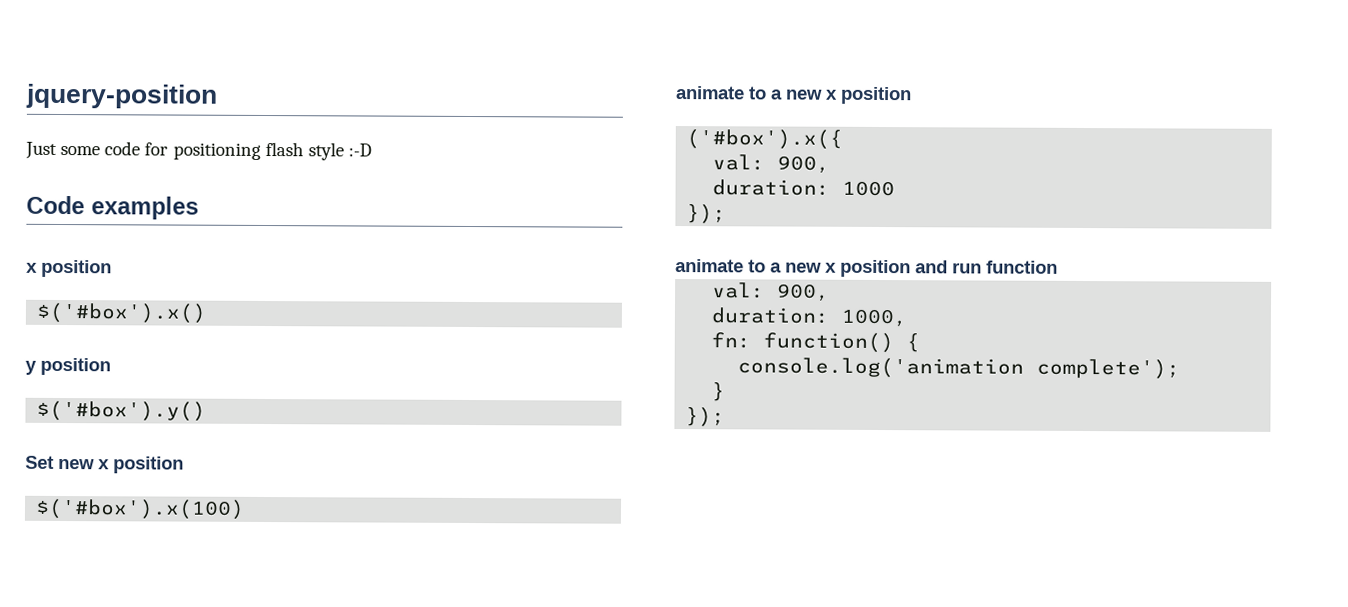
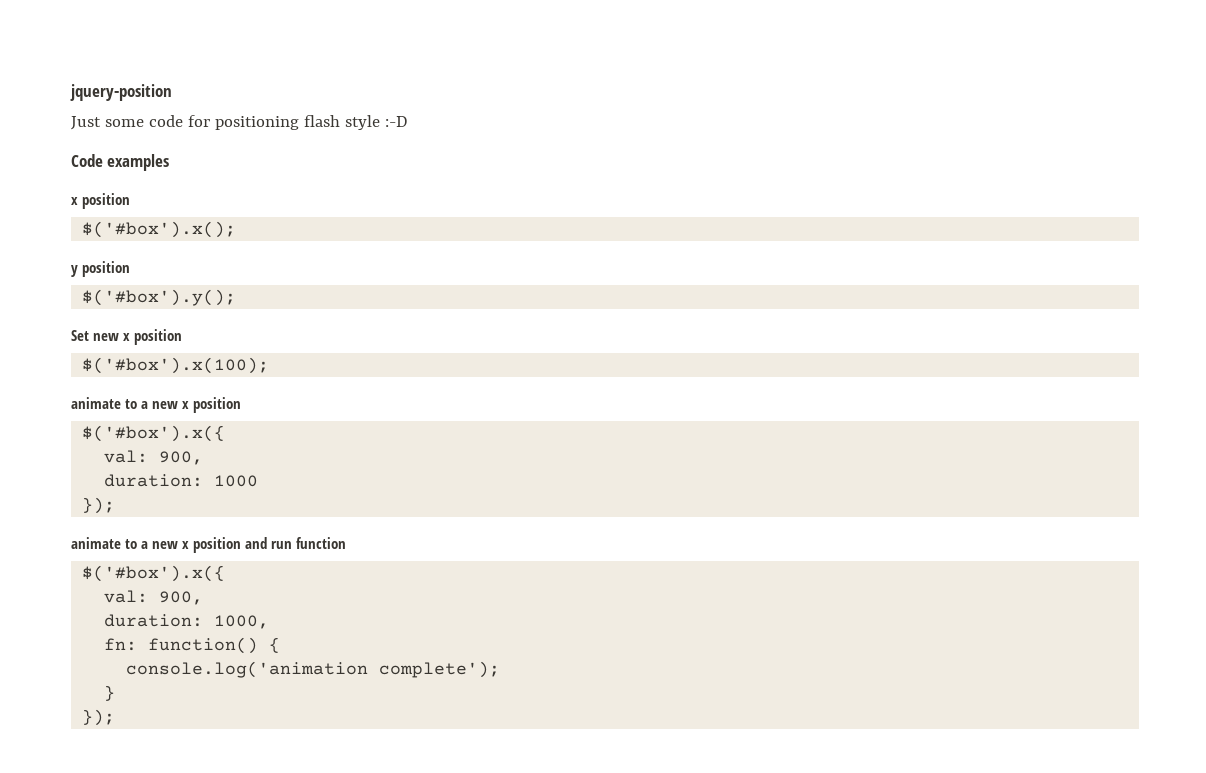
[36,302,207,324] $('#box').x() -> [82,221,237,238] $('#box').x();
[36,400,207,422] $('#box').y() -> [82,289,237,306] $('#box').y();
[35,498,246,520] $('#box').x(100) -> [82,357,270,374] $('#box').x(100);
[686,129,844,150] ('#box').x({ -> [82,425,226,442] $('#box').x({
(1058, 267) none -> [82,565,226,582] // $('#box').x({

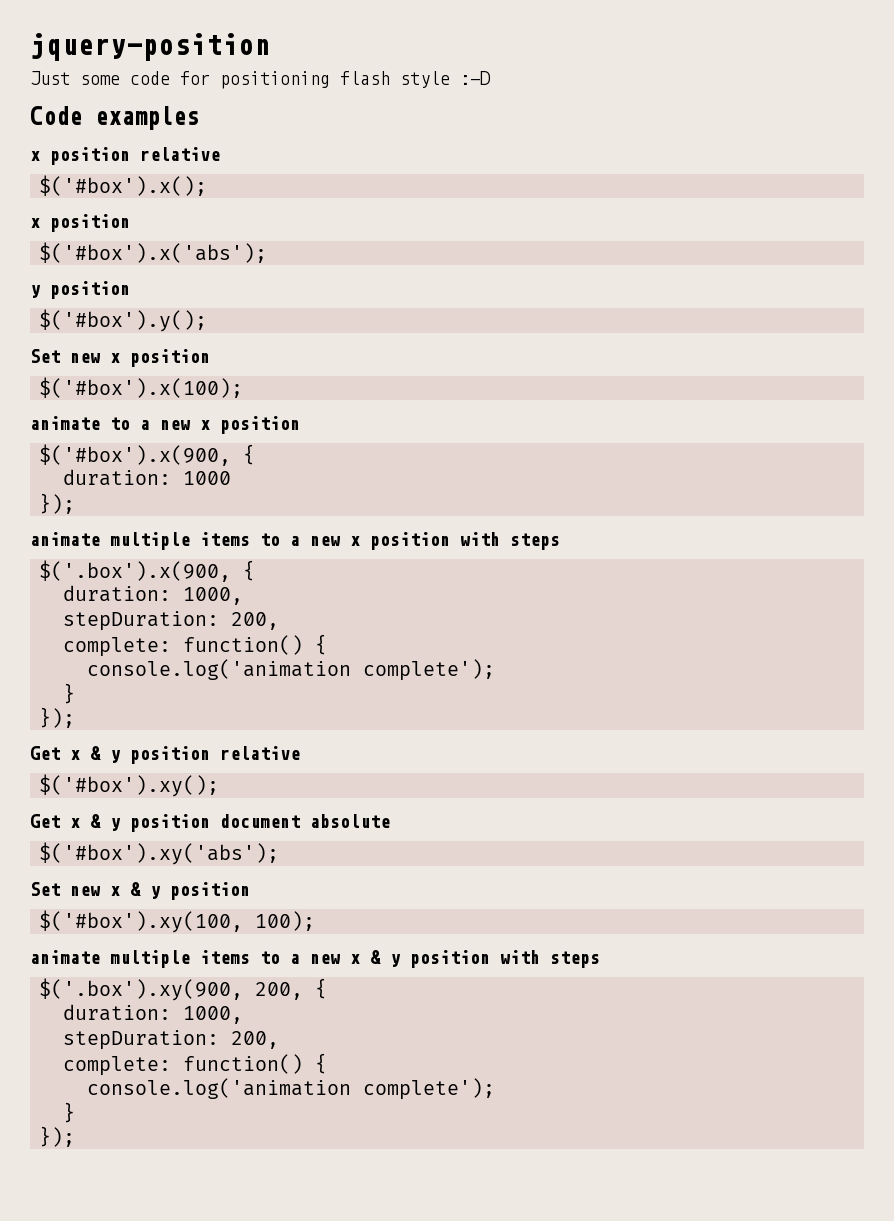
(131, 201) none -> [140,147,220,161] relative
(237, 229) none -> [30,214,130,232] [39,242,267,263] // x position // $('#box').x('abs');
[82,425,226,442] [104,450,204,465] $('#box').x({ // val: 900, -> [39,444,255,466] $('#box').x(900, {
[125,537,347,553] [82,565,226,582] [104,590,204,605] [104,614,270,629] [104,637,281,654] [126,661,501,678] [104,685,116,701] [82,709,116,726] to a new x position and run function // $('#box').x({ // val: 900, // duration: 1000, // fn: function() { // console.log('animation complete'); // } // }); -> [110,532,560,550] [39,560,255,582] [63,585,243,605] [63,611,279,631] [63,634,327,657] [87,659,495,681] [63,683,75,704] [39,707,75,728] [30,746,300,764] [39,774,219,797] [30,814,390,832] [39,842,279,865] [30,882,250,900] [39,910,315,933] [30,950,600,968] [39,978,327,1001] [63,1004,243,1024] [63,1030,279,1050] [63,1053,327,1076] [87,1078,495,1100] [63,1102,75,1123] [39,1126,75,1147] multiple items to a new x position with steps // $('.box').x(900, { // duration: 1000, // stepDuration: 200, // complete: function() { // console.log('animation complete'); // } // }); // Get x & y position relative // $('#box').xy(); // Get x & y position document absolute // $('#box').xy('abs'); // Set new x & y position // $('#box').xy(100, 100); // animate multiple items to a new x & y position with steps // $('.box').xy(900, 200, { // duration: 1000, // stepDuration: 200, // complete: function() { // console.log('animation complete'); // } // });

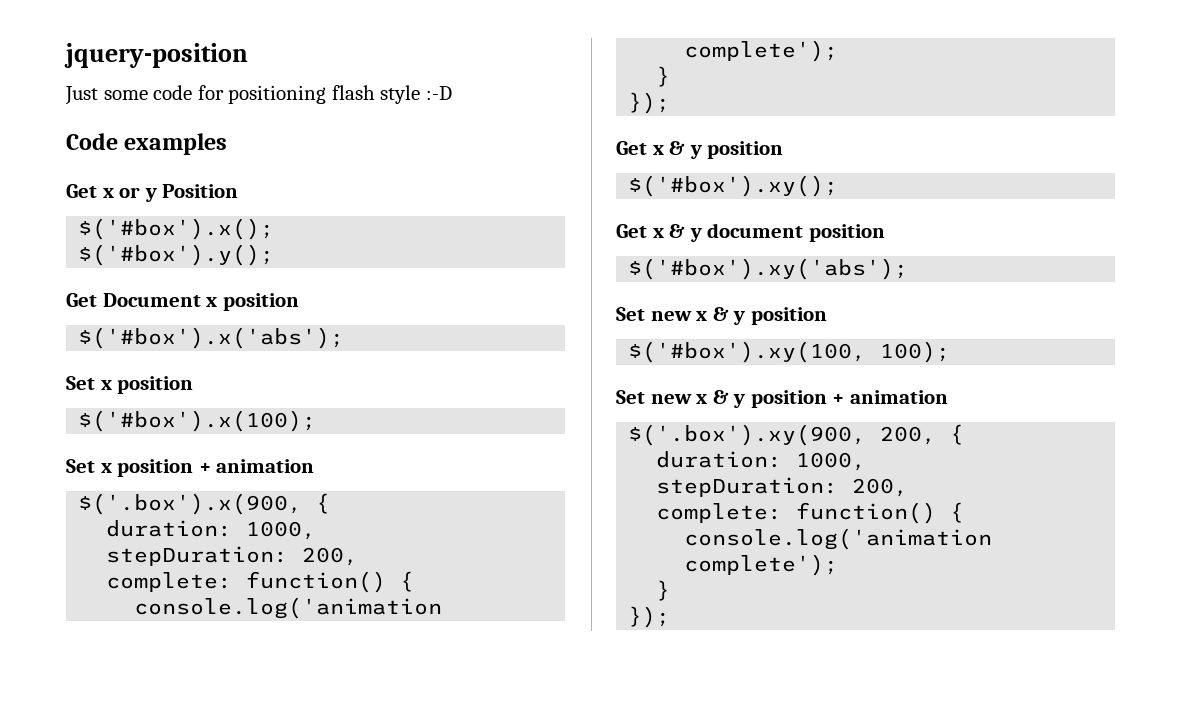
[30,147,220,165] [39,175,207,196] x position relative // $('#box').x(); // -> [66,184,239,202] [78,218,275,240] [78,244,275,266] [66,293,201,307] Get x or y Position // $('#box').x(); // $('#box').y(); // Get Document
[30,281,130,299] [39,309,207,332] [30,349,100,363] // y position // $('#box').y(); // Set new -> [66,376,95,390] // Set
[30,416,300,434] [39,444,255,466] [63,469,231,486] [39,493,75,514] [30,532,560,550] animate to a new x position // $('#box').x(900, { // duration: 1000 // }); // animate multiple items to a new x position with steps -> [66,459,315,477] Set x position + animation
[220,746,300,760] relative -> (784, 150) none
[130,814,390,832] position document absolute -> [707,223,885,242] document position
[30,950,600,968] animate multiple items to a new x & y position with steps -> [616,390,948,408] Set new x & y position + animation

